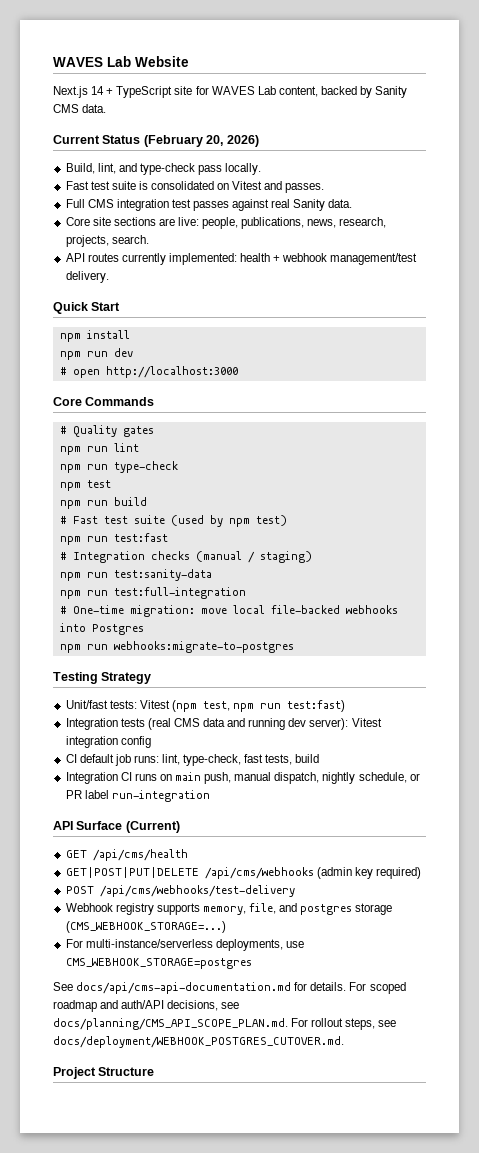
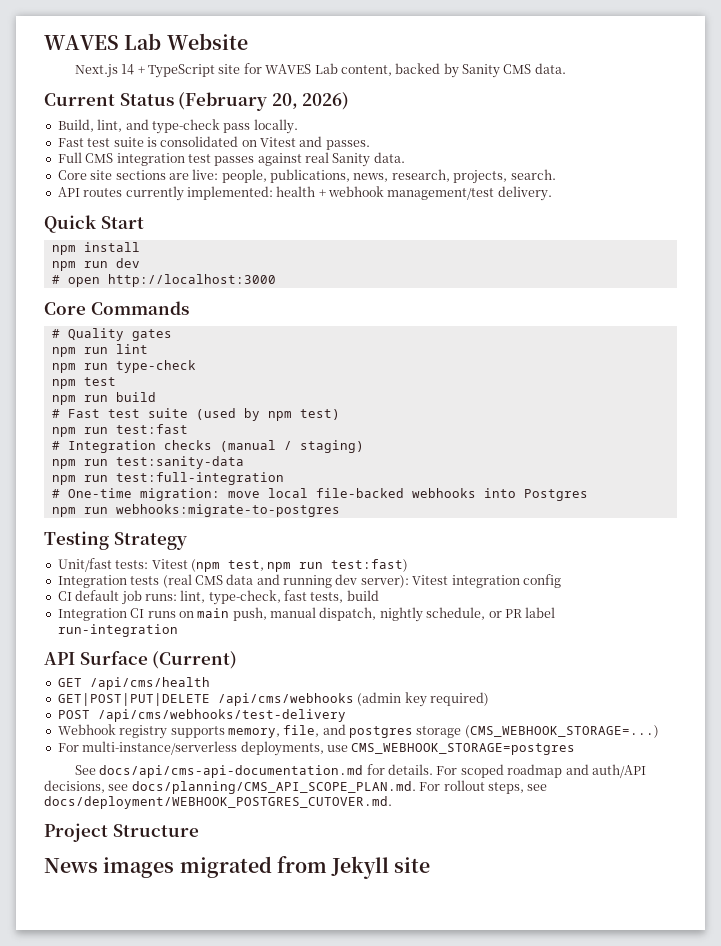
(155, 1071) none -> [44,856,431,879] // News images migrated from Jekyll site

